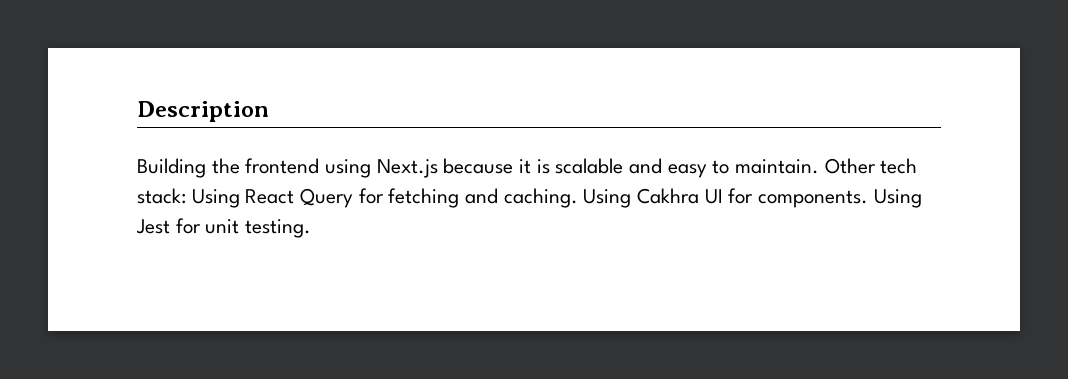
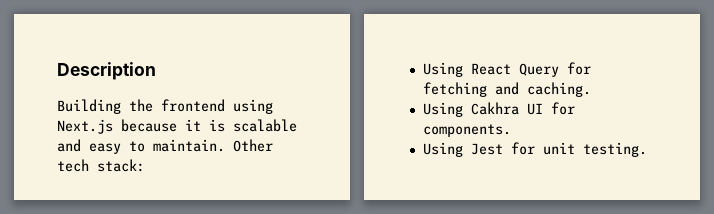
(186, 196) none -> (145, 165) //
(578, 198) none -> (591, 89) //
(869, 199) none -> (511, 130) //

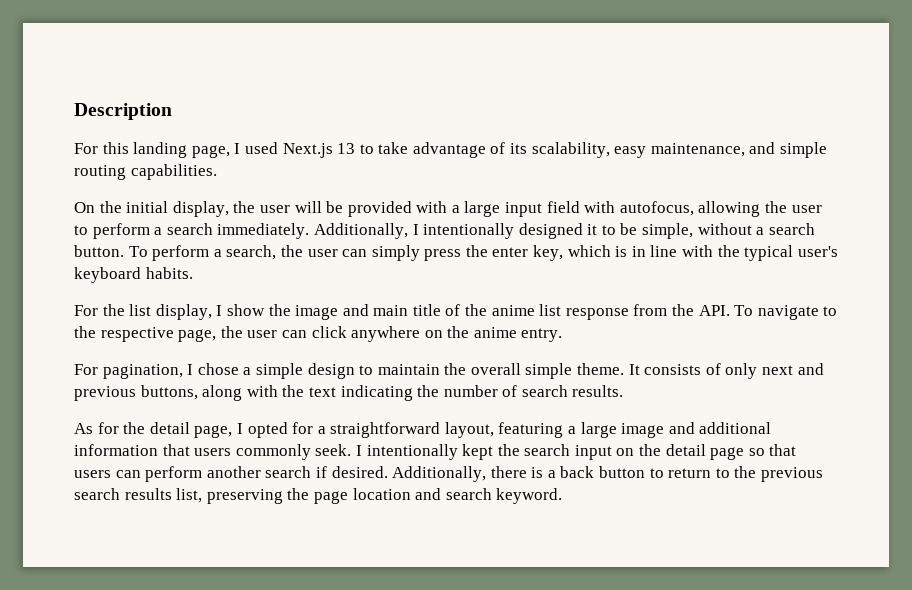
[57,99,273,114] [57,119,297,134] [57,139,273,154] [57,159,145,172] [422,62,591,77] [422,82,591,97] [422,102,575,117] [422,124,511,137] [422,142,647,157] Building the frontend using Next.js because it is scalable and easy to maintain. Other tech stack: // Using React Query for fetching and caching. // Using Cakhra UI for components. // Using Jest for unit testing. -> [74,142,828,158] [74,164,217,180] [74,201,822,217] [74,223,815,239] [74,245,838,261] [74,267,193,283] [74,304,838,320] [74,326,563,342] [74,363,824,379] [74,385,624,401] [74,422,772,438] [74,444,797,460] [74,466,824,482] [74,488,563,504] For this landing page, I used Next.js 13 to take advantage of its scalability, easy maintenance, and simple routing capabilities. // On the initial display, the user will be provided with a large input field with autofocus, allowing the user to perform a search immediately. Additionally, I intentionally designed it to be simple, without a search button. To perform a search, the user can simply press the enter key, which is in line with the typical user's keyboard habits. // For the list display, I show the image and main title of the anime list response from the API. To navigate to the respective page, the user can click anywhere on the anime entry. // For pagination, I chose a simple design to maintain the overall simple theme. It consists of only next and previous buttons, along with the text indicating the number of search results. // As for the detail page, I opted for a straightforward layout, featuring a large image and additional information that users commonly seek. I intentionally kept the search input on the detail page so that users can perform another search if desired. Additionally, there is a back button to return to the previous search results list, preserving the page location and search keyword.

